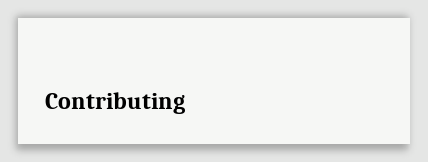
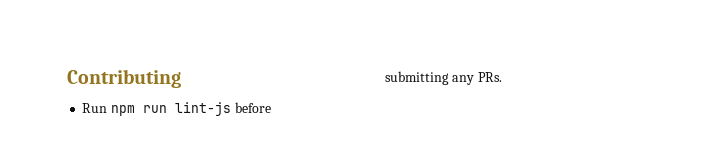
(185, 103) none -> [82,102,271,116] [385,71,502,85] // Run npm run lint-js before submitting any PRs.

